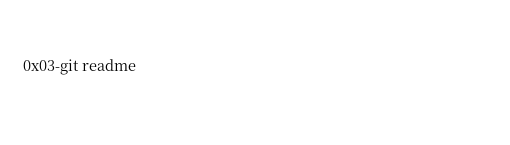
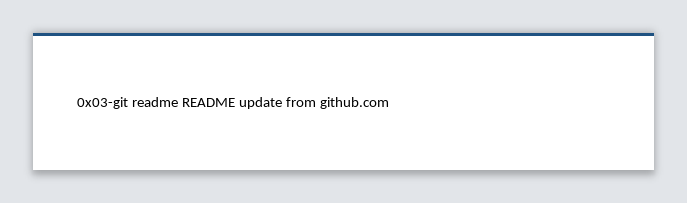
(136, 65) none -> [181,97,389,109] README update from github.com

